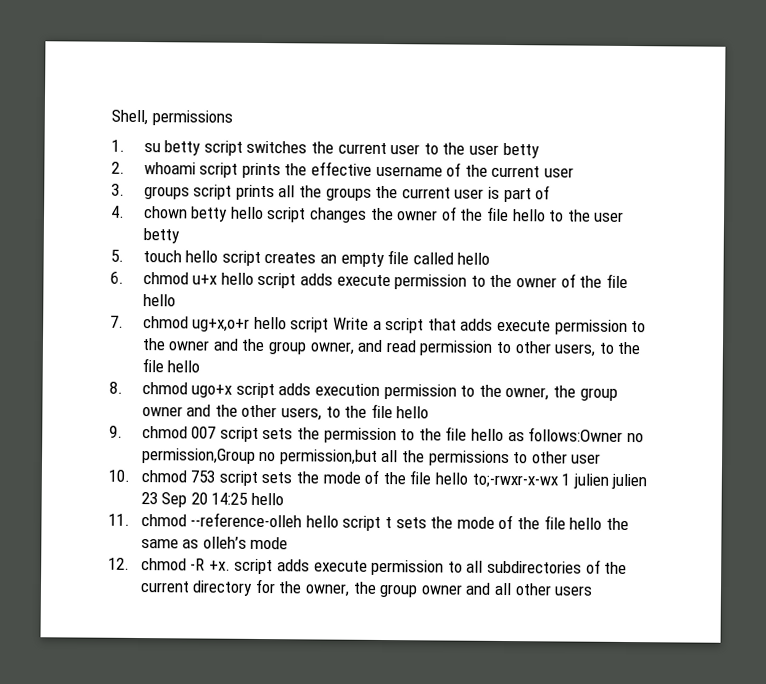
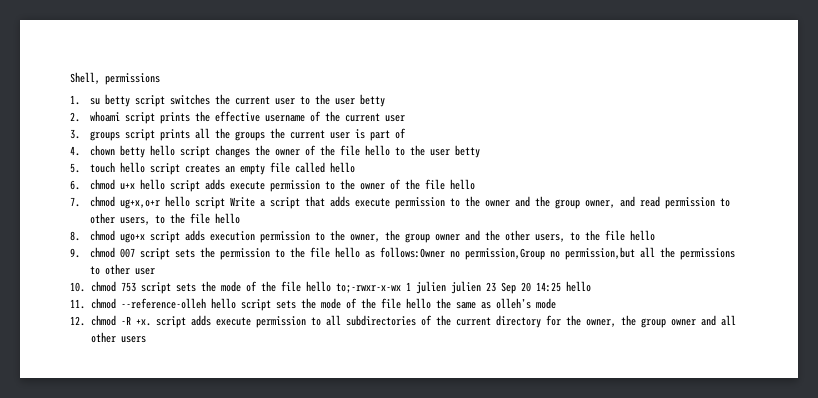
[385,517,393,529] t -> (271, 305) none

